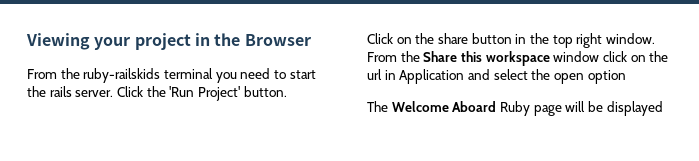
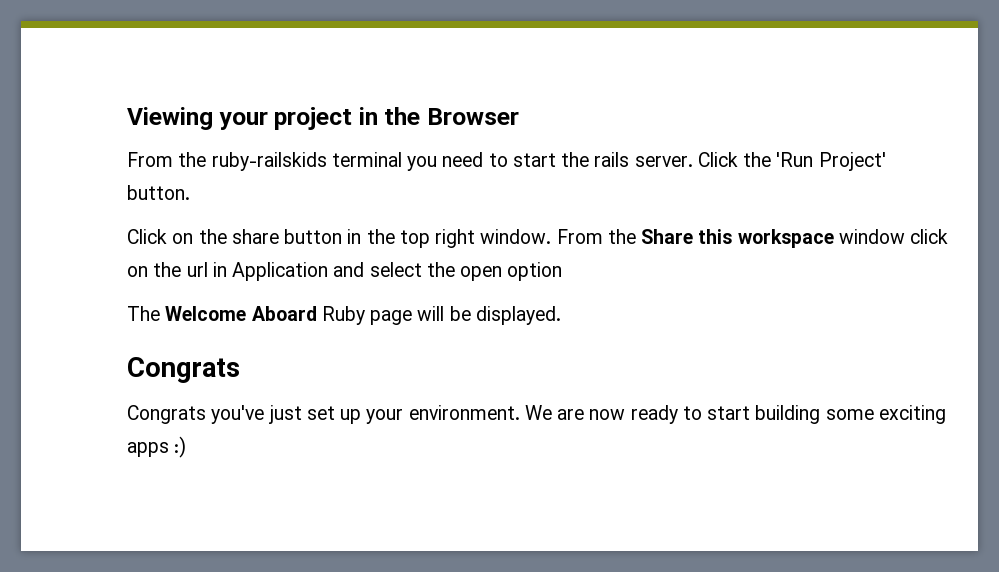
[606,101,663,116] displayed -> [475,306,561,325] [127,357,240,383] [127,405,946,424] [127,436,187,458] displayed. // Congrats // Congrats you've just set up your environment. We are now ready to start building some exciting apps :)

